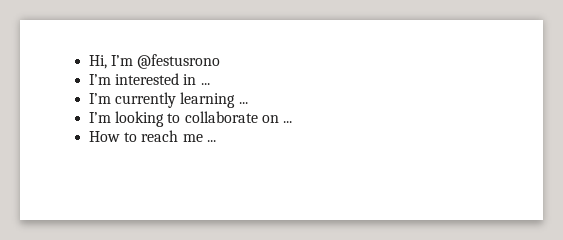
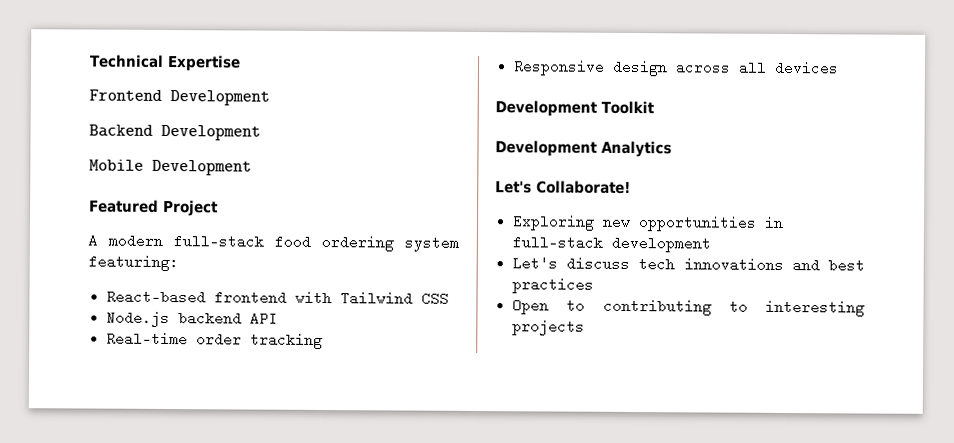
[89,54,221,69] [89,73,210,85] [89,92,248,108] [89,111,292,127] [89,130,216,142] Hi, I’m @festusrono // I’m interested in ... // I’m currently learning ... // I’m looking to collaborate on ... // How to reach me ... -> [89,54,241,72] [89,89,270,106] [89,124,261,141] [89,159,252,176] [89,199,219,217] [88,233,459,252] [88,254,179,272] [106,289,450,306] [106,310,279,328] [106,331,324,350] [513,59,840,77] [495,100,655,117] [495,140,672,158] [495,180,631,194] [512,214,785,232] [512,235,712,253] [512,256,865,273] [512,277,595,294] [512,298,865,317] [512,319,586,336] Technical Expertise // Frontend Development // Backend Development // Mobile Development // Featured Project // A modern full-stack food ordering system featuring: // React-based frontend with Tailwind CSS // Node.js backend API // Real-time order tracking // Responsive design across all devices // Development Toolkit // Development Analytics // Let's Collaborate! // Exploring new opportunities in full-stack development // Let's discuss tech innovations and best practices // Open to contributing to interesting projects

